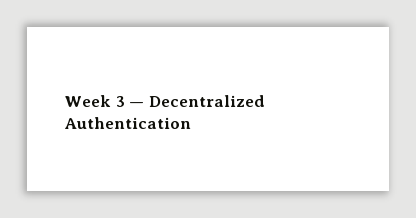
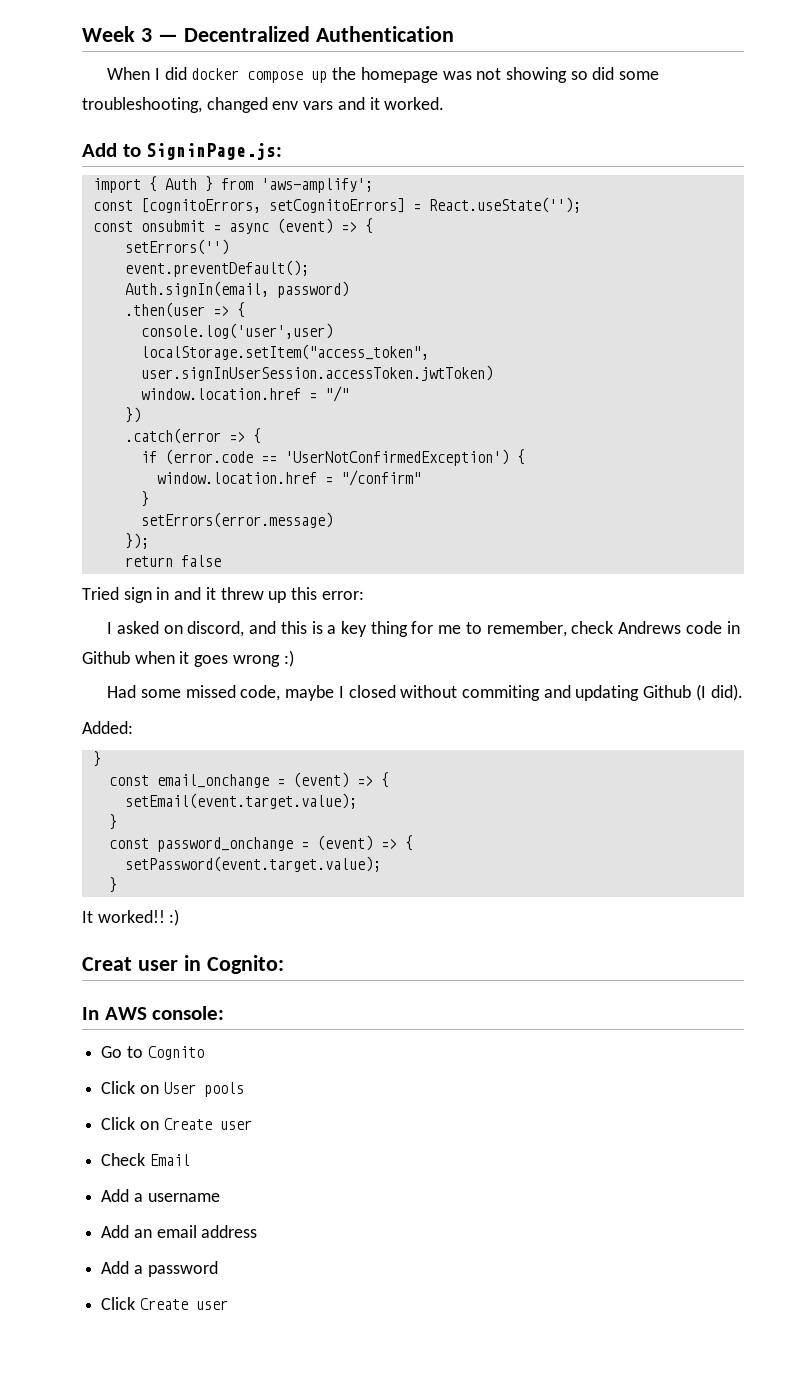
(191, 123) none -> [107,67,660,83] [82,97,445,113] [82,143,283,160] [92,176,373,193] [92,197,581,213] [92,218,373,234] [124,239,229,255] [124,260,309,277] [124,281,349,298] [124,302,245,318] [140,323,333,339] [140,344,429,360] [140,365,493,381] [140,386,349,402] [124,407,141,423] [124,428,261,444] [140,449,525,466] [156,470,421,486] [140,491,149,507] [140,512,333,528] [124,533,149,549] [124,555,221,567] [82,587,364,603] [107,621,740,637] [82,650,294,667] [107,684,743,701] [82,721,133,734] [92,751,101,767] [108,772,389,788] [124,793,357,809] [108,814,117,830] [108,835,413,852] [124,856,381,872] [108,877,117,893] [82,909,180,926] [82,955,284,974] [82,1006,225,1020] [101,1046,204,1060] [101,1081,244,1097] [101,1117,252,1130] [101,1153,190,1166] [101,1189,220,1202] [101,1225,258,1238] [101,1261,218,1277] [101,1297,228,1310] // When I did docker compose up the homepage was not showing so did some troubleshooting, changed env vars and it worked. // Add to SigninPage.js: // import { Auth } from 'aws-amplify'; // const [cognitoErrors, setCognitoErrors] = React.useState(''); // const onsubmit = async (event) => { // setErrors('') // event.preventDefault(); // Auth.signIn(email, password) // .then(user => { // console.log('user',user) // localStorage.setItem("access_token", user.signInUserSession.accessToken.jwtToken) // window.location.href = "/" // }) // .catch(error => { // if (error.code == 'UserNotConfirmedException') { // window.location.href = "/confirm" // } // setErrors(error.message) // }); // return false // Tried sign in and it threw up this error: // I asked on discord, and this is a key thing for me to remember, check Andrews code in Github when it goes wrong :) // Had some missed code, maybe I closed without commiting and updating Github (I did). // Added: // } // const email_onchange = (event) => { // setEmail(event.target.value); // } // const password_onchange = (event) => { // setPassword(event.target.value); // } // It worked!! :) // Creat user in Cognito: // In AWS console: // Go to Cognito // Click on User pools // Click on Create user // Check Email // Add a username // Add an email address // Add a password // Click Create user

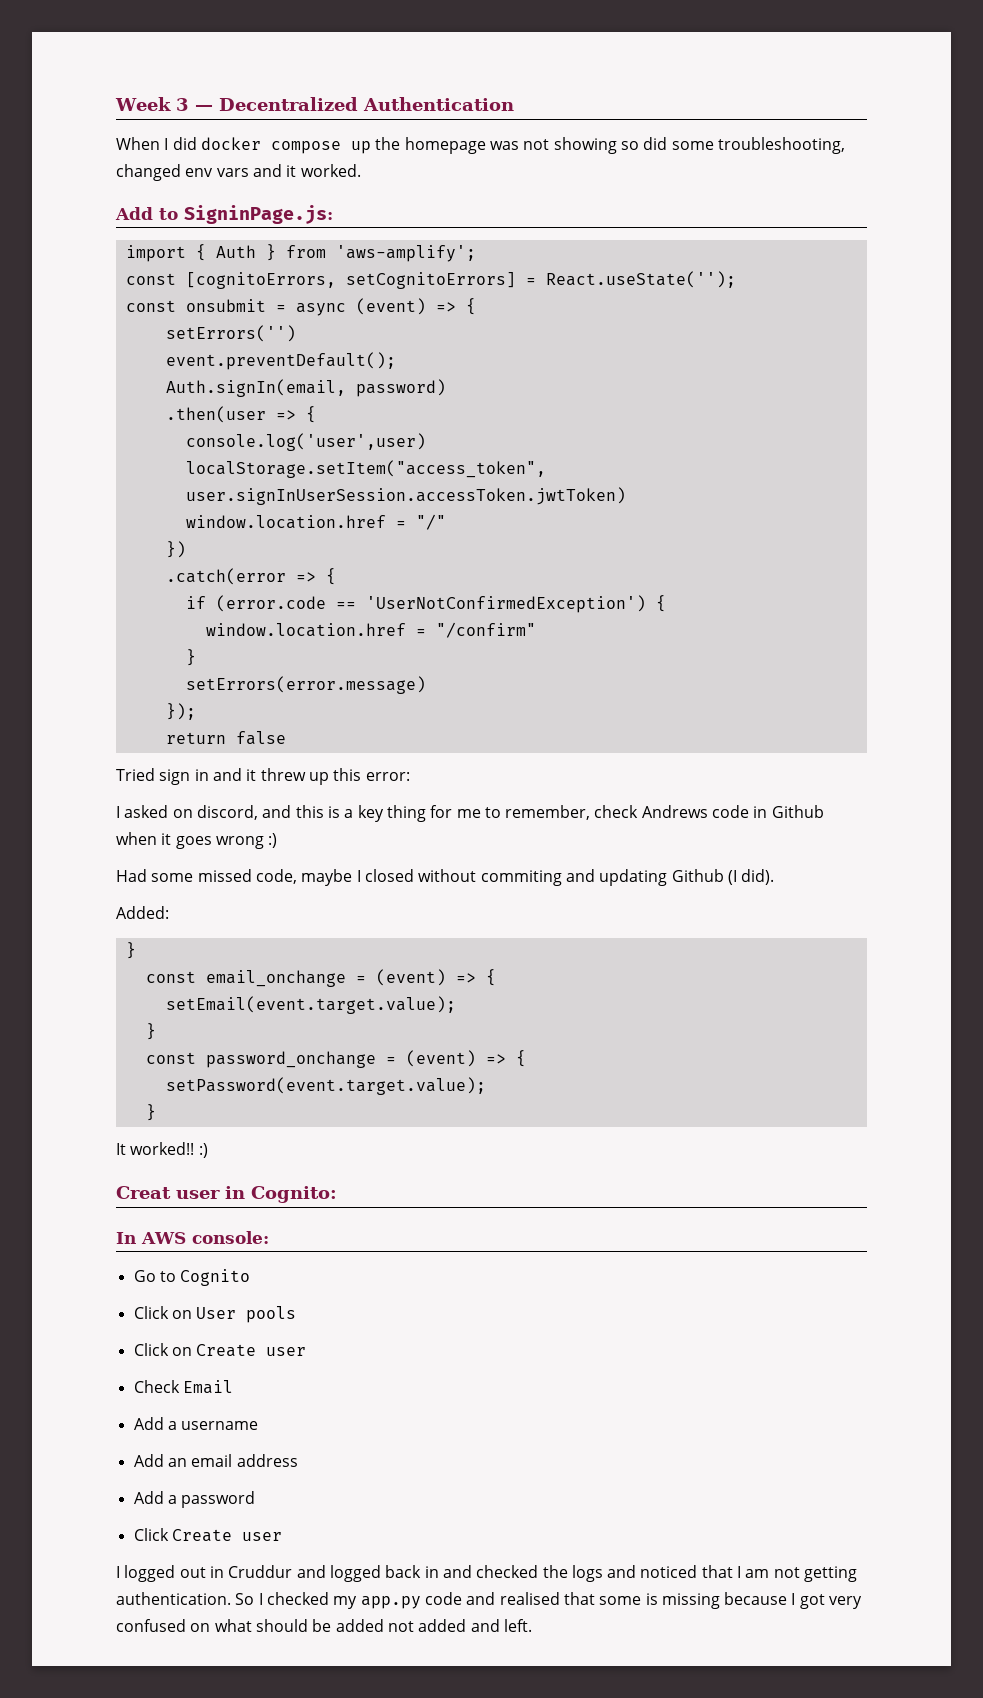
(228, 1305) none -> [116,1565,858,1582] [116,1592,863,1609] [116,1619,532,1632] // I logged out in Cruddur and logged back in and checked the logs and noticed that I am not getting authentication. So I checked my app.py code and realised that some is missing because I got very confused on what should be added not added and left.

